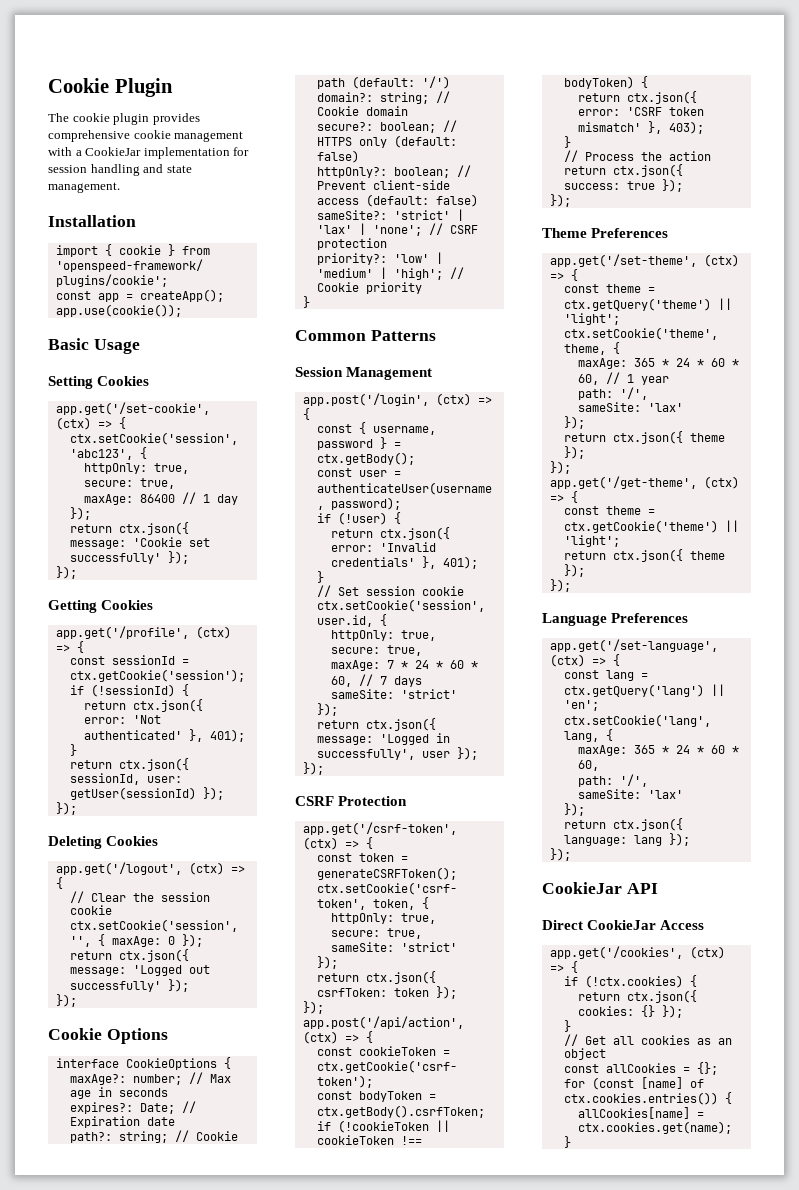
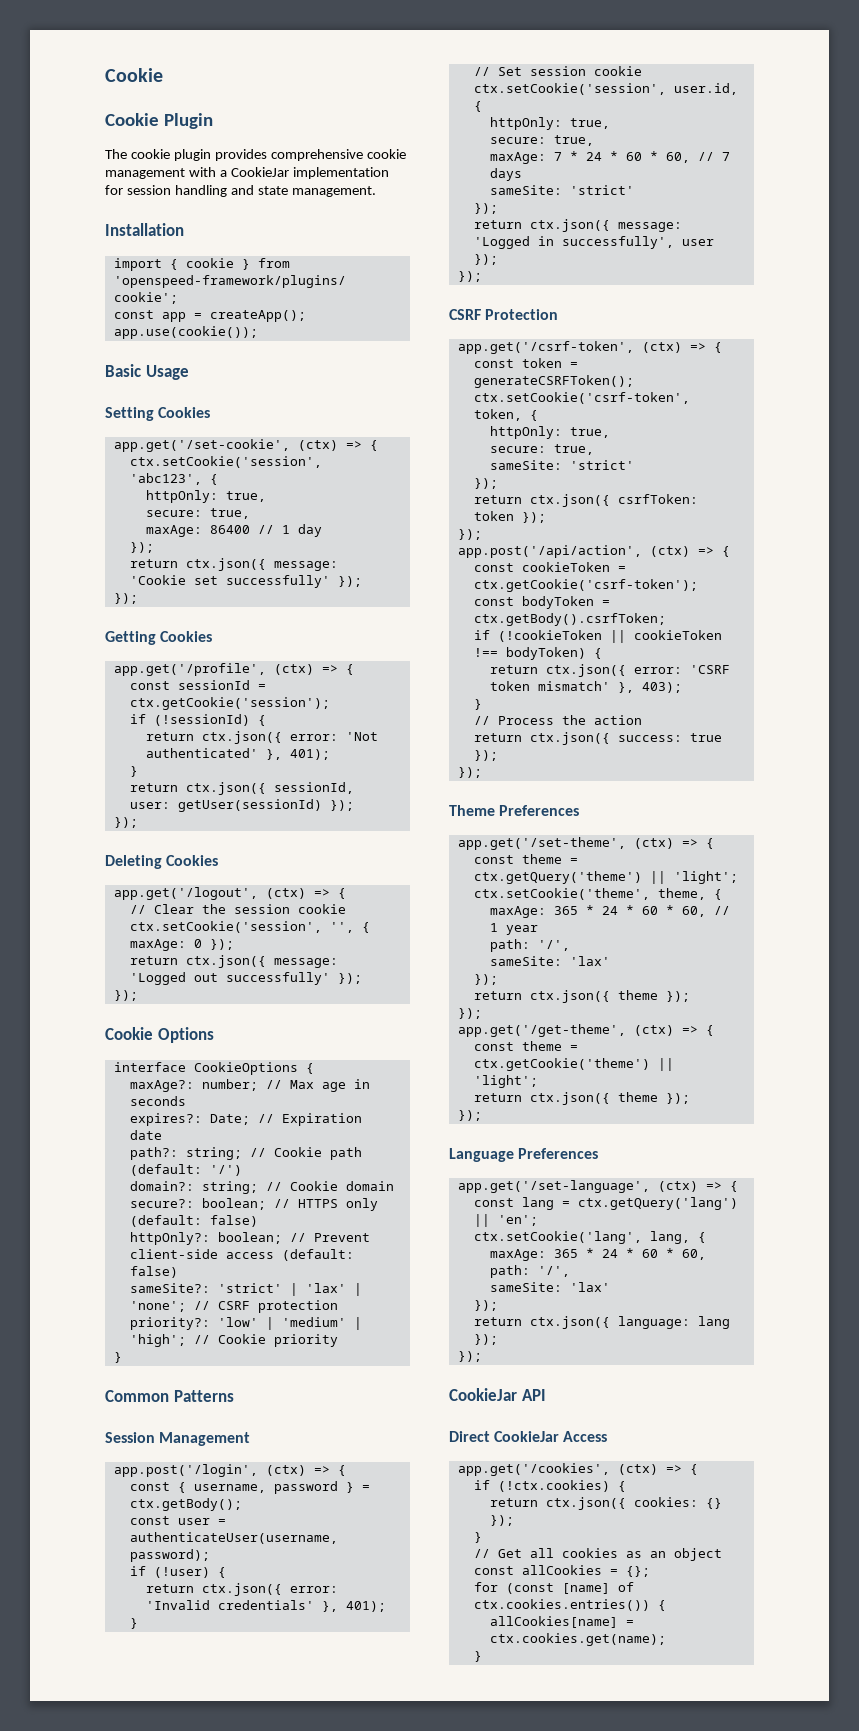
[48,78,109,93] Cookie -> [105,68,163,82] [105,113,159,126] Cookie // Cookie

